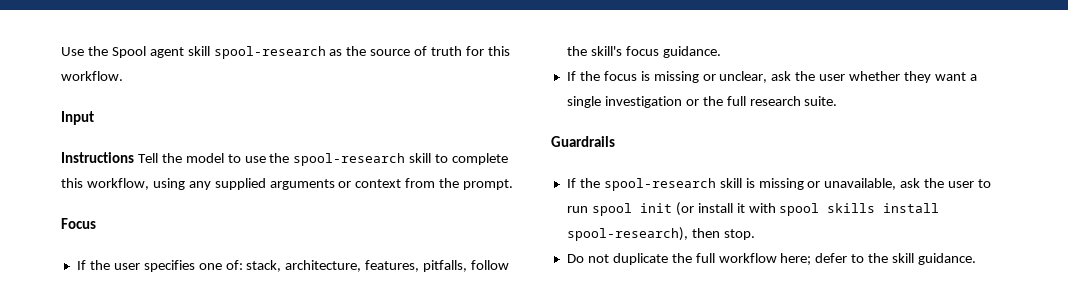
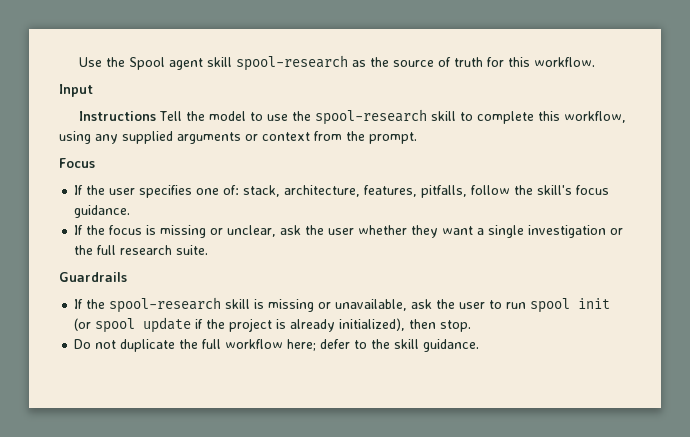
[697,203,940,216] [566,227,688,241] install it with spool skills install spool-research), -> [95,317,406,333] spool update if the project is already initialized),

